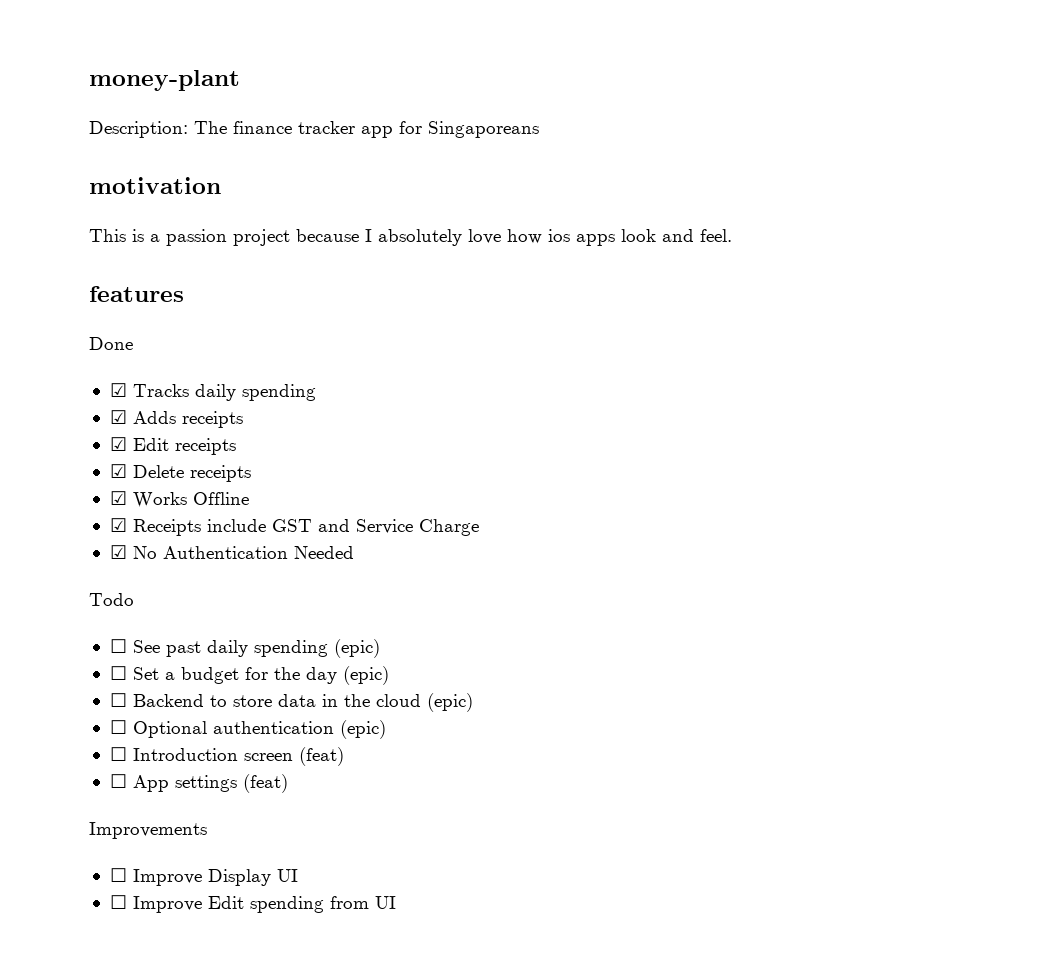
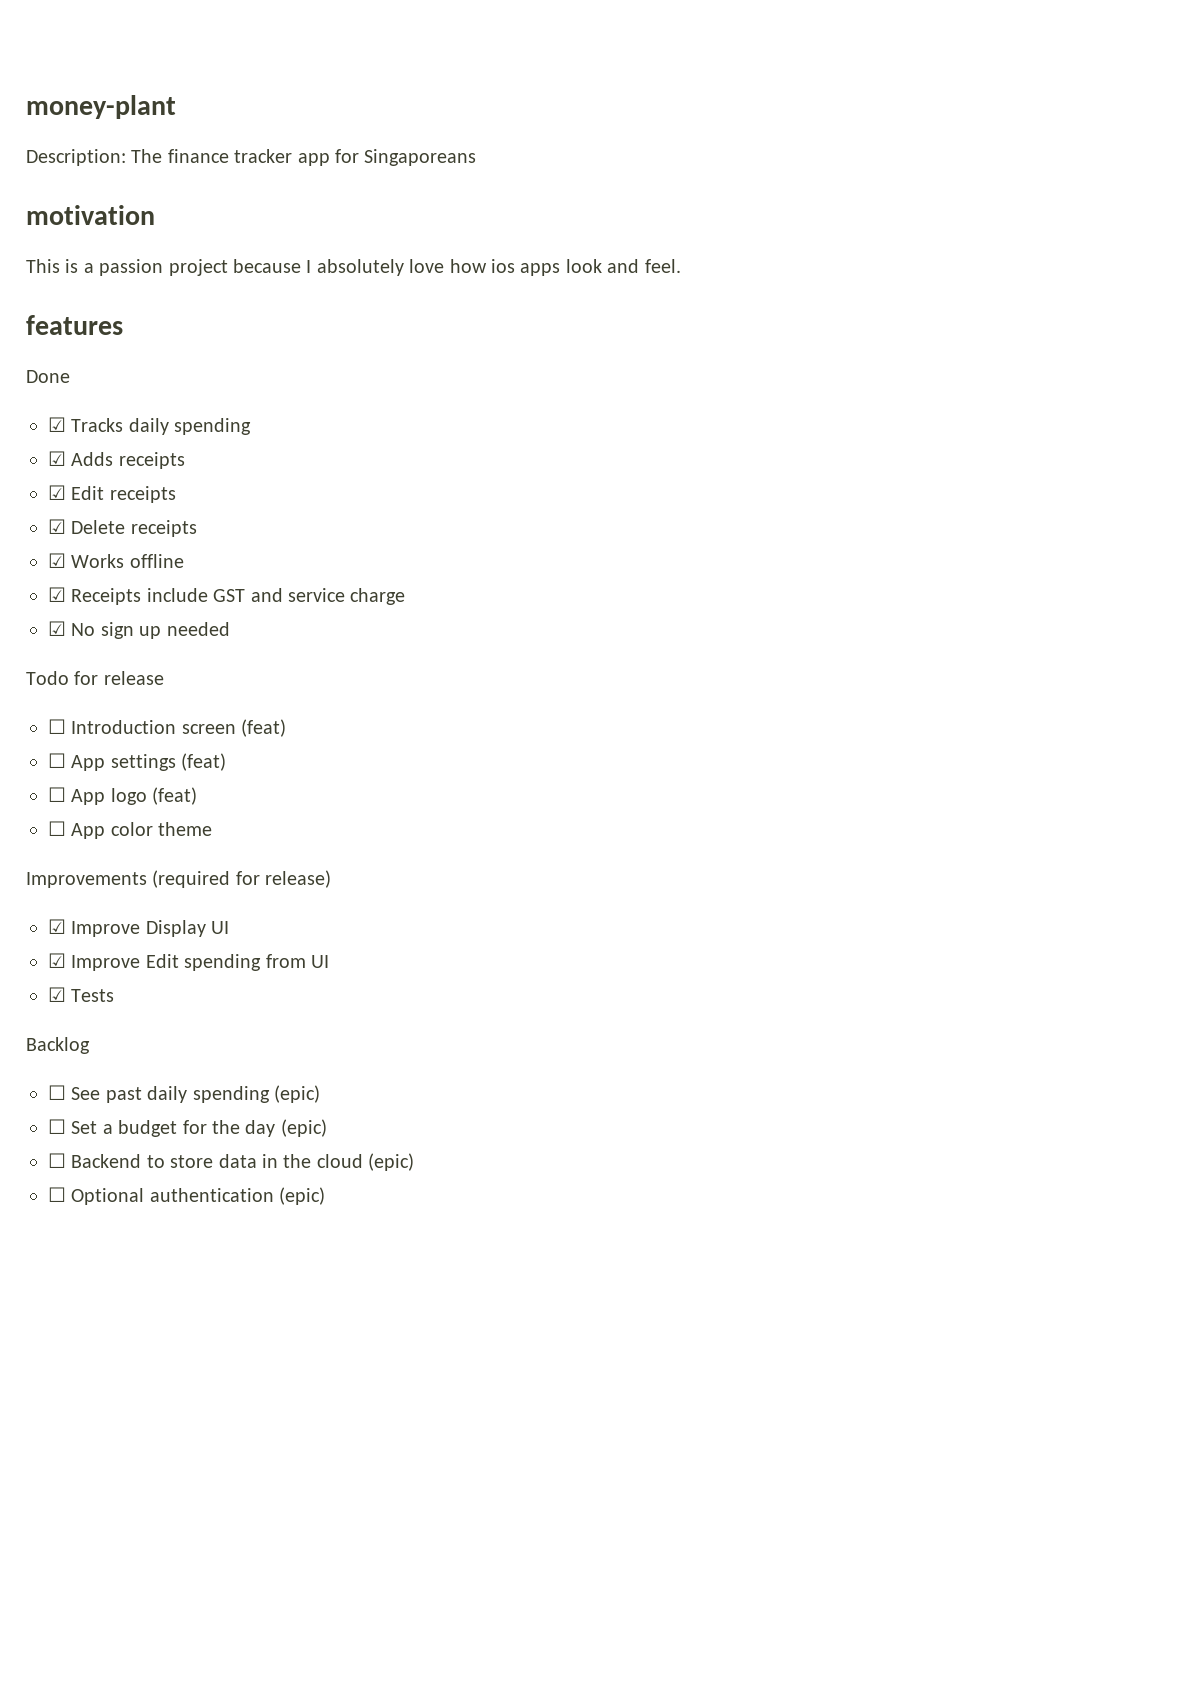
[192,492,249,505] Offline -> [129,554,184,568] offline
[355,519,479,536] Service Charge -> [288,588,406,605] service charge
[162,546,354,559] [89,593,134,606] Authentication Needed // Todo -> [100,622,230,639] [26,671,164,685] [48,719,287,737] [48,753,227,771] [48,787,198,805] [48,821,213,839] [26,870,332,888] [48,919,230,937] [48,953,329,971] [48,987,115,1002] [26,1037,90,1054] sign up needed // Todo for release // ☐ Introduction screen (feat) // ☐ App settings (feat) // ☐ App logo (feat) // ☐ App color theme // Improvements (required for release) // ☑ Improve Display UI // ☑ Improve Edit spending from UI // ☑ Tests // Backlog
[109,747,344,766] [109,774,288,793] [89,822,207,839] [109,868,298,886] [109,895,396,913] // ☐ Introduction screen (feat) // ☐ App settings (feat) // Improvements // ☐ Improve Display UI // ☐ Improve Edit spending from UI -> (326, 1196) none

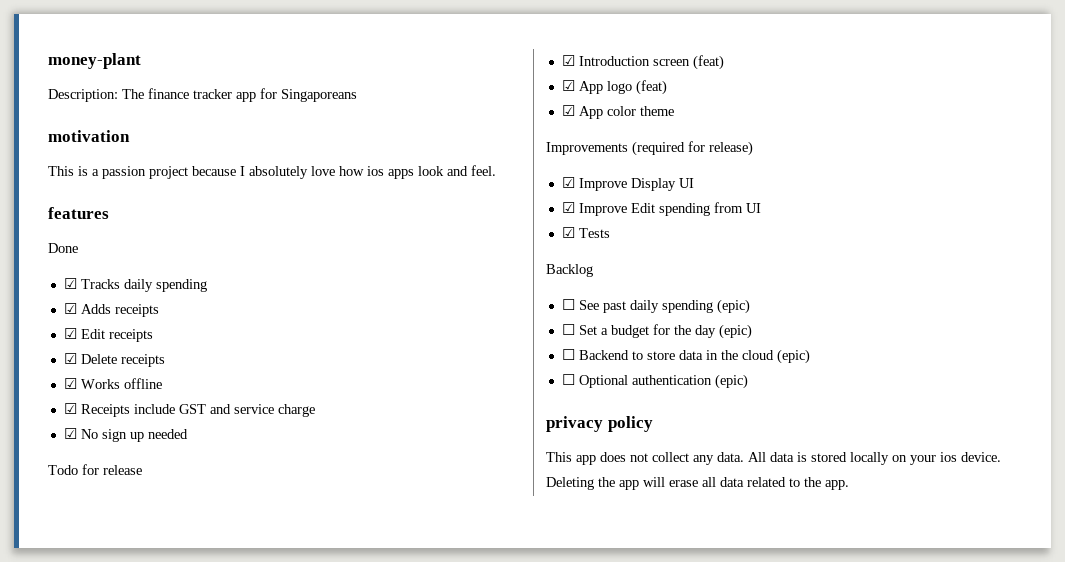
[48,719,66,734] ☐ -> [561,55,575,66] ☑
[48,753,227,771] [48,787,66,802] ☐ App settings (feat) // ☐ -> [561,80,575,91] ☑
[48,821,66,836] ☐ -> [561,105,575,116] ☑
(326, 1196) none -> [546,416,653,432] [546,452,1001,465] [546,477,849,490] // privacy policy // This app does not collect any data. All data is stored locally on your ios device. Deleting the app will erase all data related to the app.

